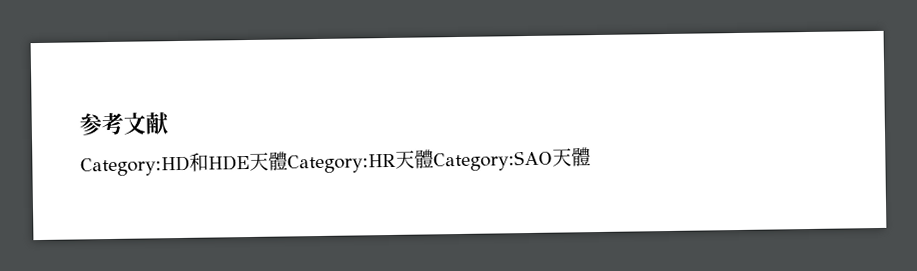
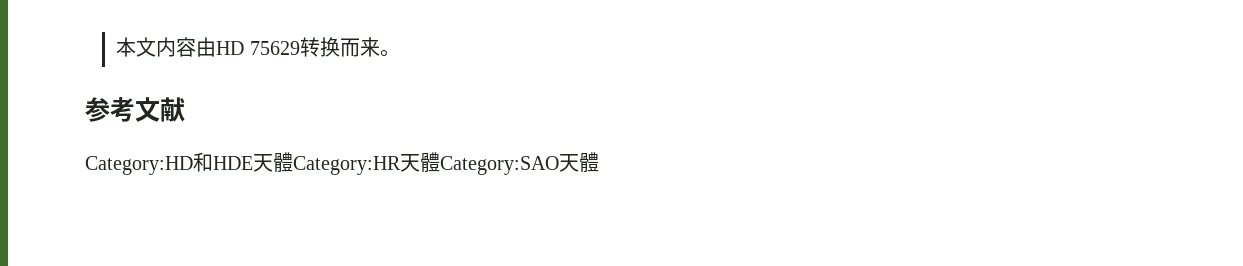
(79, 124) none -> [116,37,400,57] 本文内容由HD 75629转换而来。 //

